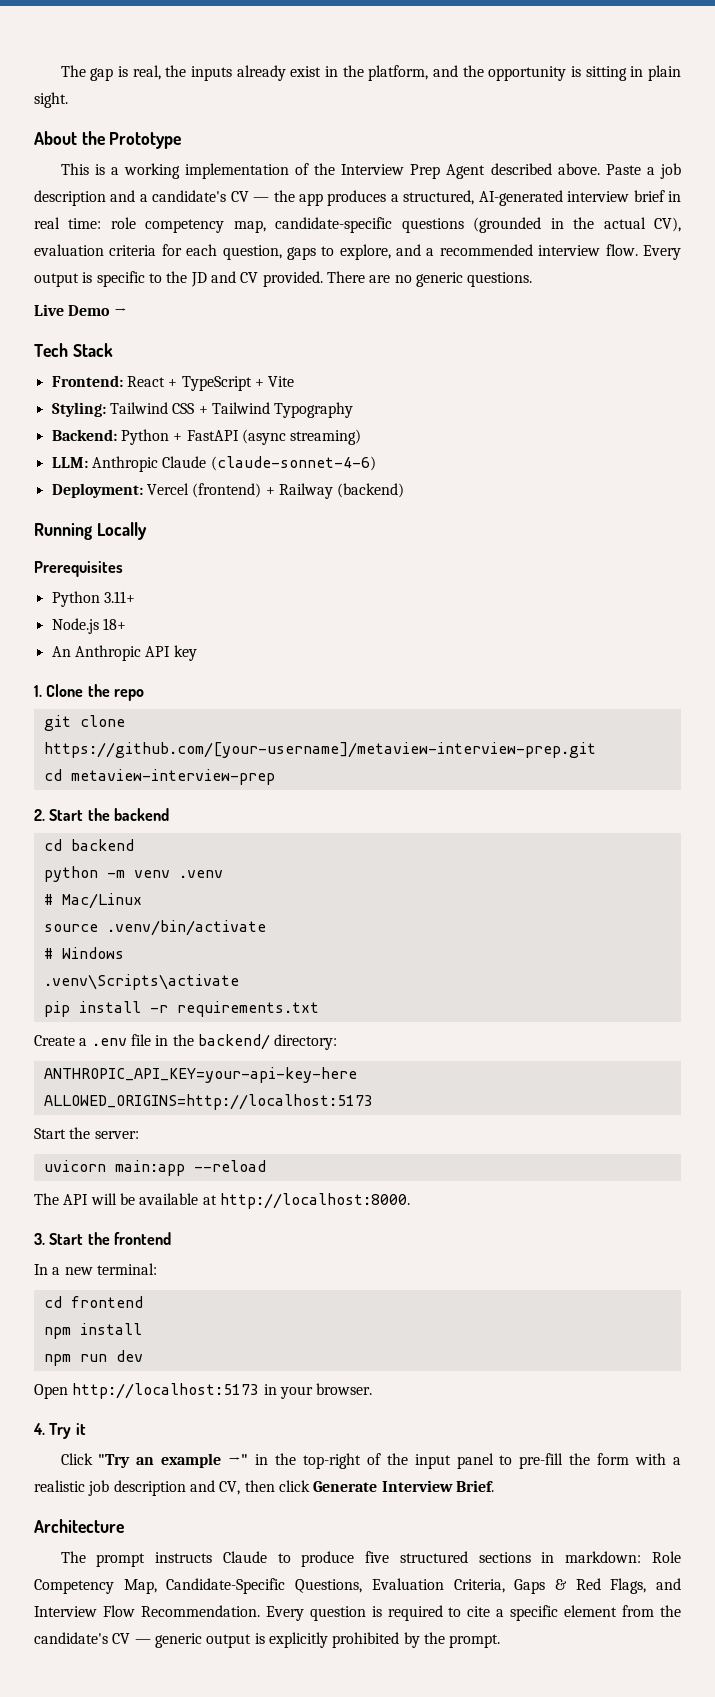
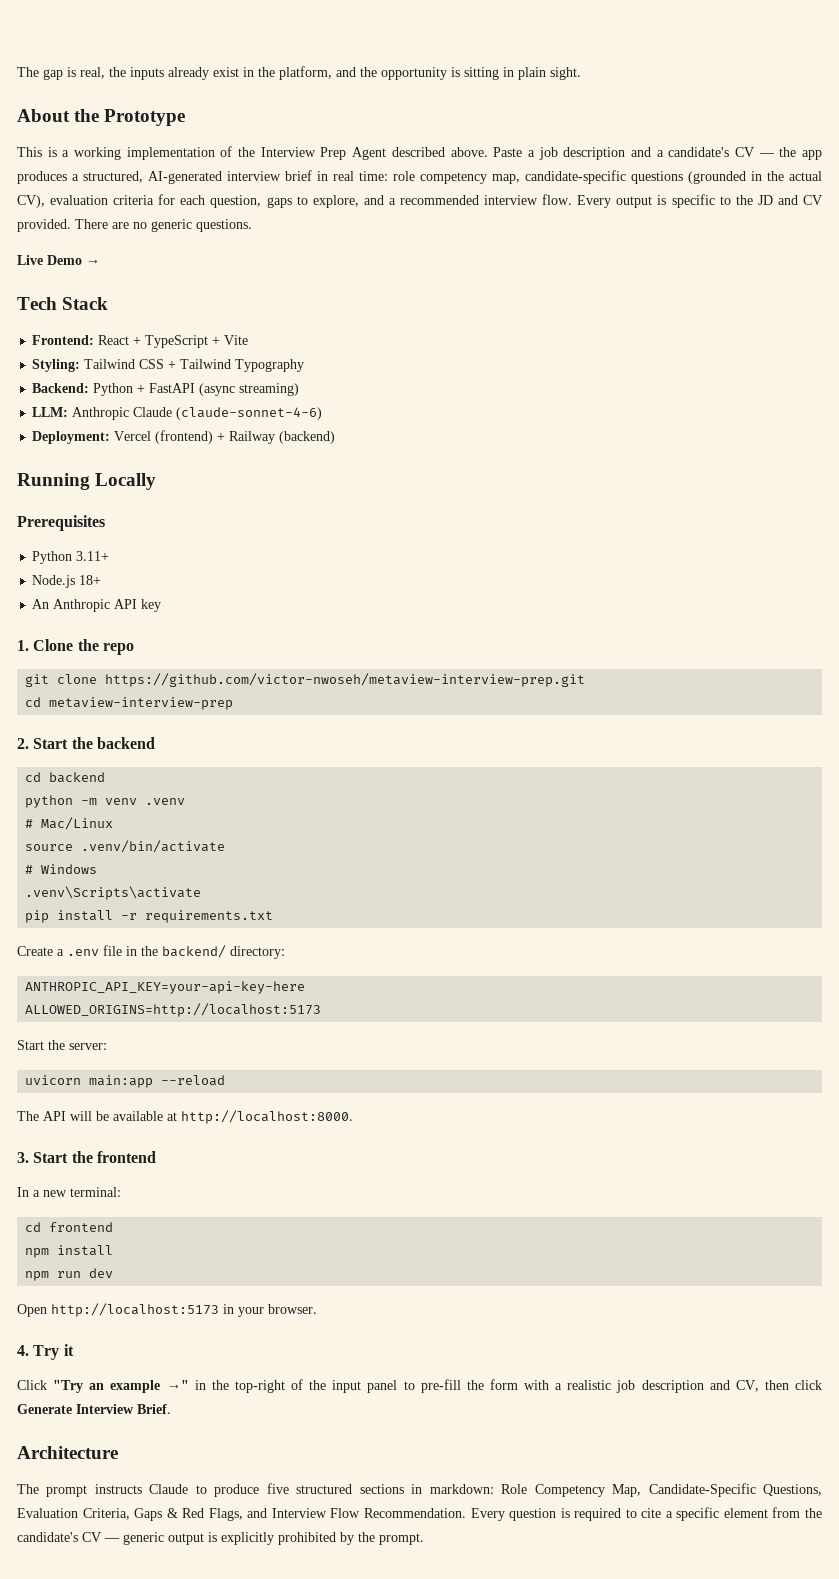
[43,742,596,758] https://github.com/[your-username]/metaview-interview-prep.git -> [105,673,586,687] https://github.com/victor-nwoseh/metaview-interview-prep.git

